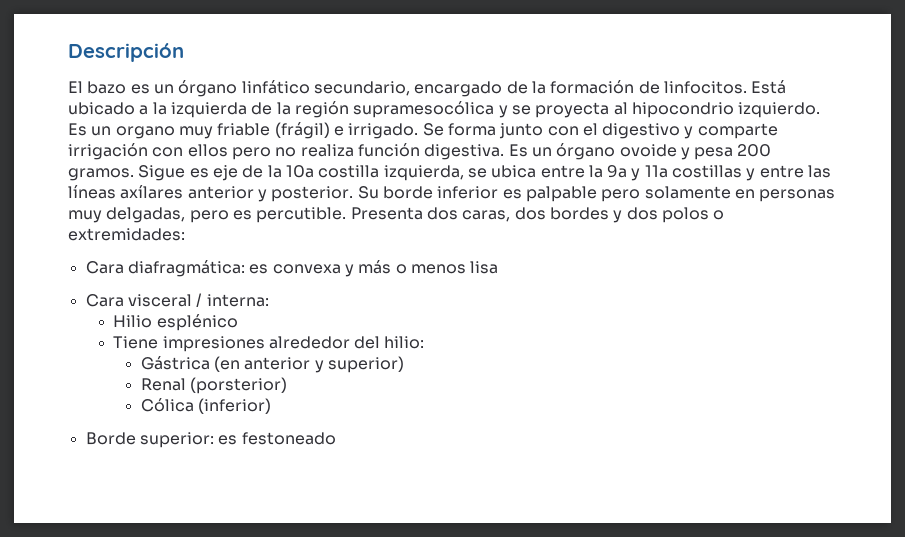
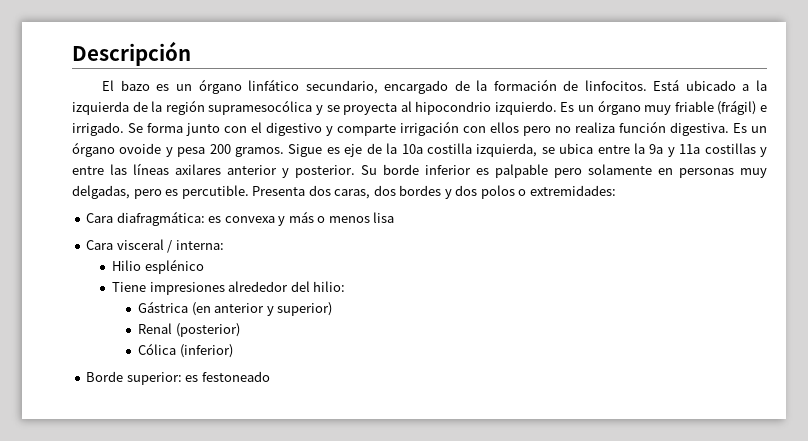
[115,126,175,139] organo -> [597,100,641,115] órgano
[120,185,184,199] axílares -> [175,164,221,175] axilares
[190,377,288,394] (porsterior) -> [175,323,240,337] (posterior)

